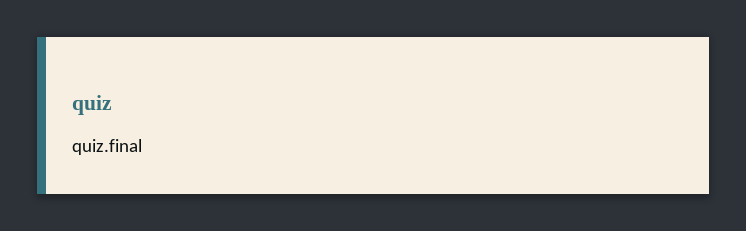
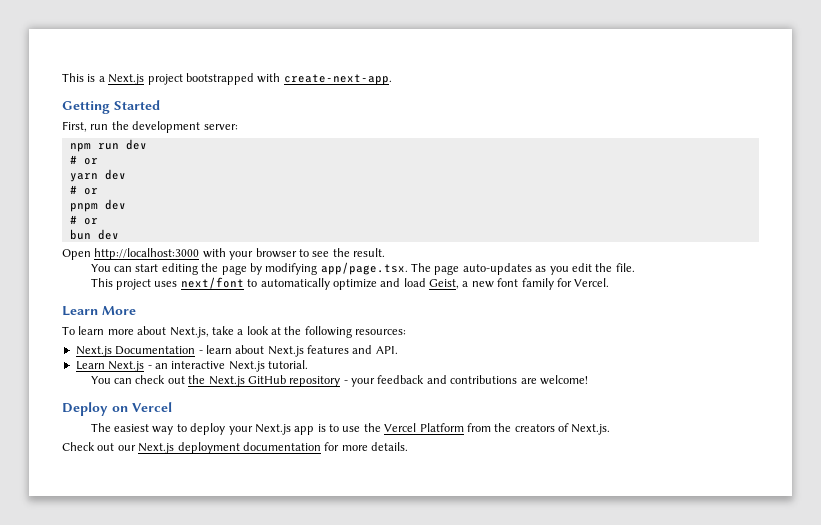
[72,95,112,115] [72,139,142,155] quiz // quiz.final -> [62,73,392,85] [62,100,160,114] [62,121,238,133] [69,139,147,152] [69,155,98,165] [69,169,126,182] [69,185,98,195] [69,199,126,212] [69,215,98,225] [69,229,119,240] [62,248,385,260] [90,262,635,275] [90,277,610,290] [62,306,136,316] [62,326,407,338] [75,345,398,357] [75,360,308,372] [90,375,588,387] [62,402,172,416] [90,423,611,435] [62,442,408,454] This is a Next.js project bootstrapped with create-next-app. // Getting Started // First, run the development server: // npm run dev // # or // yarn dev // # or // pnpm dev // # or // bun dev // Open http://localhost:3000 with your browser to see the result. // You can start editing the page by modifying app/page.tsx. The page auto-updates as you edit the file. // This project uses next/font to automatically optimize and load Geist, a new font family for Vercel. // Learn More // To learn more about Next.js, take a look at the following resources: // Next.js Documentation - learn about Next.js features and API. // Learn Next.js - an interactive Next.js tutorial. // You can check out the Next.js GitHub repository - your feedback and contributions are welcome! // Deploy on Vercel // The easiest way to deploy your Next.js app is to use the Vercel Platform from the creators of Next.js. // Check out our Next.js deployment documentation for more details.

